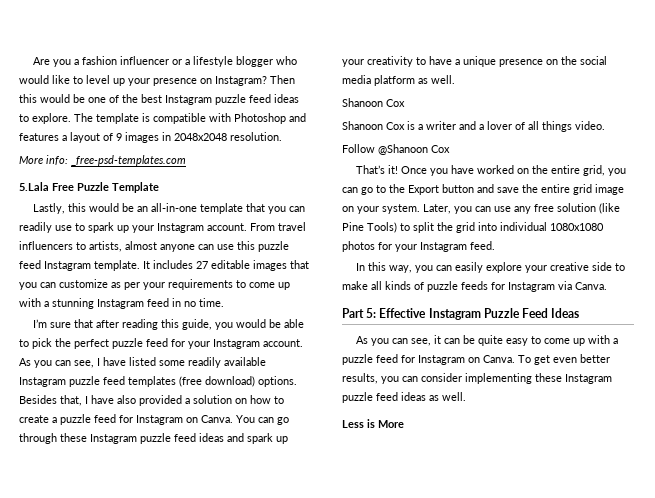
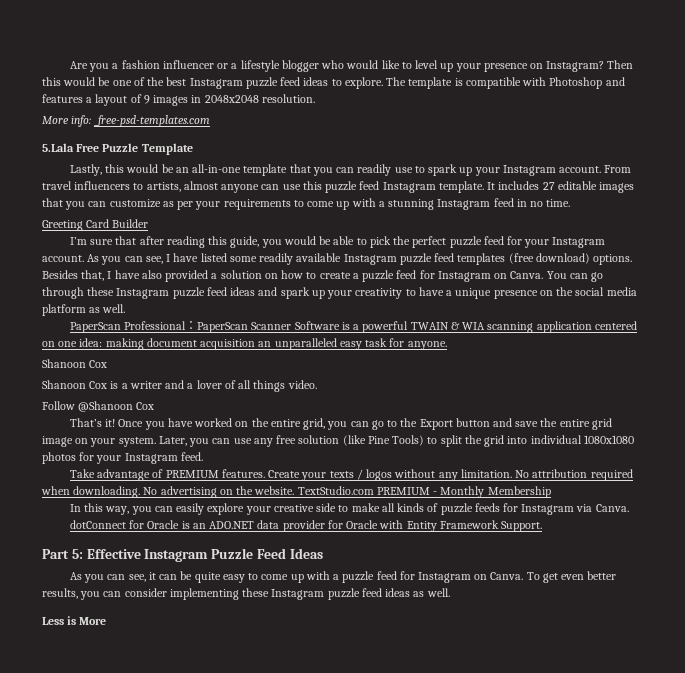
(224, 302) none -> [42,219,149,231] // Greeting Card Builder
(455, 79) none -> [69,321,637,333] [42,338,447,350] // PaperScan Professional：PaperScan Scanner Software is a powerful TWAIN & WIA scanning application centered on one idea: making document acquisition an unparalleled easy task for anyone.
(495, 245) none -> [69,469,633,481] [41,486,551,498] // Take advantage of PREMIUM features. Create your texts / logos without any limitation. No attribution required when downloading. No advertising on the website. TextStudio.com PREMIUM - Monthly Membership
(607, 286) none -> [69,520,543,532] // dotConnect for Oracle is an ADO.NET data provider for Oracle with Entity Framework Support.

